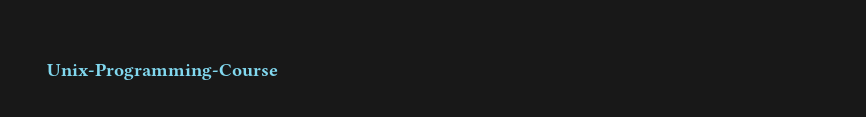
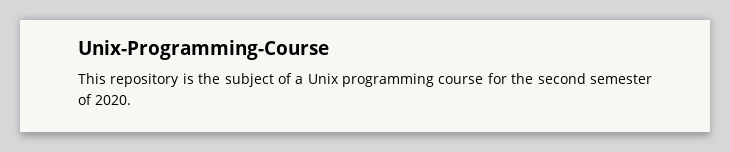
(278, 71) none -> [78,73,652,87] [78,94,131,105] // This repository is the subject of a Unix programming course for the second semester of 2020.

